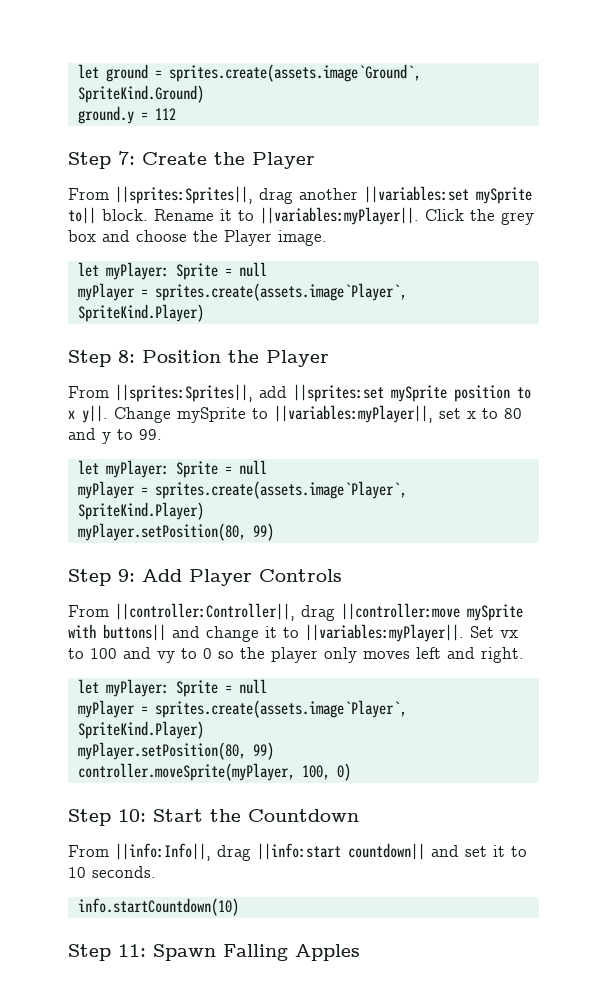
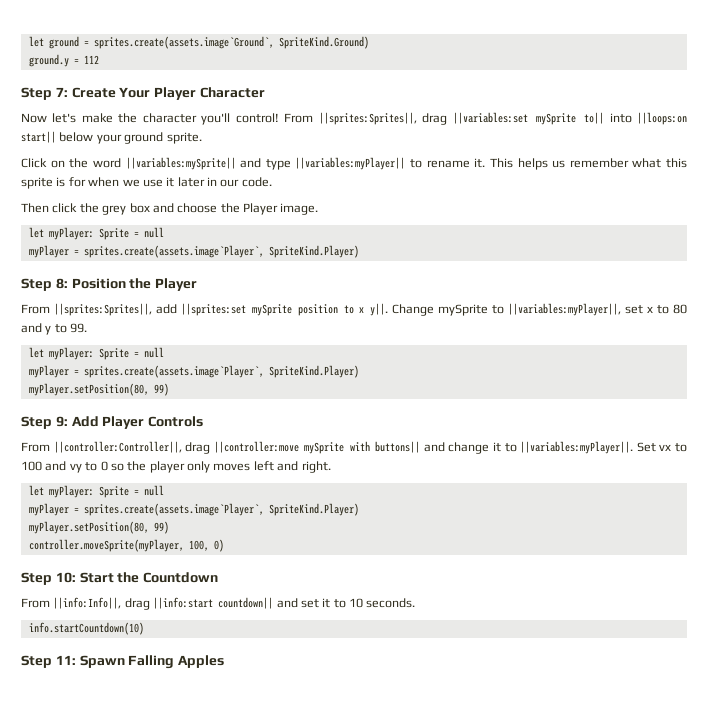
[214,152,315,169] the Player // -> [119,87,265,100] [21,113,279,125] Your Player Character // Now let's make the character you'll control!
[299,188,358,200] another -> (448, 119) none
[102,207,464,225] block. Rename it to ||variables:myPlayer||. Click -> [609,112,687,125] [21,131,202,144] [21,157,687,170] [21,177,272,189] [21,203,78,213] into ||loops:on start|| below your ground sprite. // Click on the word ||variables:mySprite|| and type ||variables:myPlayer|| to rename it. This helps us remember what this sprite is for when we use it later in our code. // Then click

